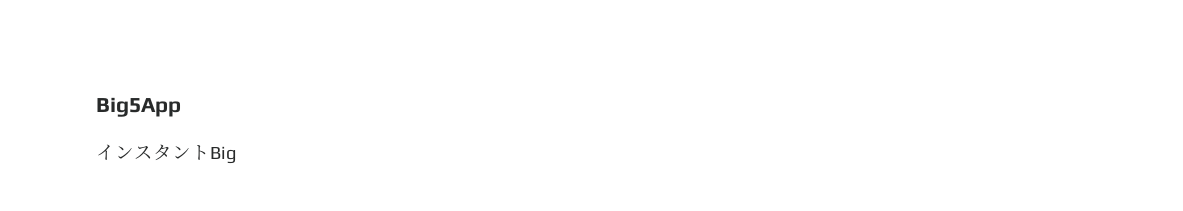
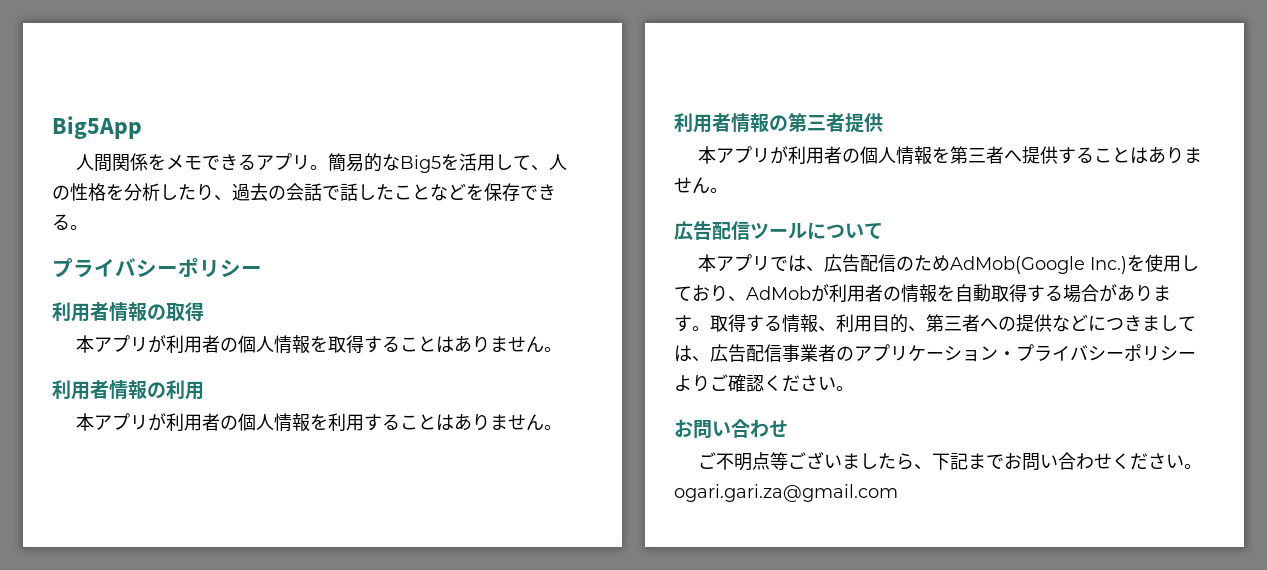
[96,144,237,164] インスタントBig -> [75,153,567,173] [52,183,556,201] [52,214,88,230] [52,258,262,278] [52,302,204,322] [75,335,562,354] [52,380,204,400] [75,413,562,432] [674,113,883,133] [697,146,1202,165] [674,177,728,194] [674,221,883,240] [697,254,1199,274] [674,284,1171,303] [674,314,1196,333] [674,344,1196,362] [674,374,854,392] [674,419,788,438] [697,451,1202,471] [674,484,898,502] 人間関係をメモできるアプリ。簡易的なBig5を活用して、人の性格を分析したり、過去の会話で話したことなどを保存できる。 // プライバシーポリシー // 利用者情報の取得 // 本アプリが利用者の個人情報を取得することはありません。 // 利用者情報の利用 // 本アプリが利用者の個人情報を利用することはありません。 // 利用者情報の第三者提供 // 本アプリが利用者の個人情報を第三者へ提供することはありません。 // 広告配信ツールについて // 本アプリでは、広告配信のためAdMob(Google Inc.)を使用しており、AdMobが利用者の情報を自動取得する場合があります。取得する情報、利用目的、第三者への提供などにつきましては、広告配信事業者のアプリケーション・プライバシーポリシーよりご確認ください。 // お問い合わせ // ご不明点等ございましたら、下記までお問い合わせください。ogari.gari.za@gmail.com

